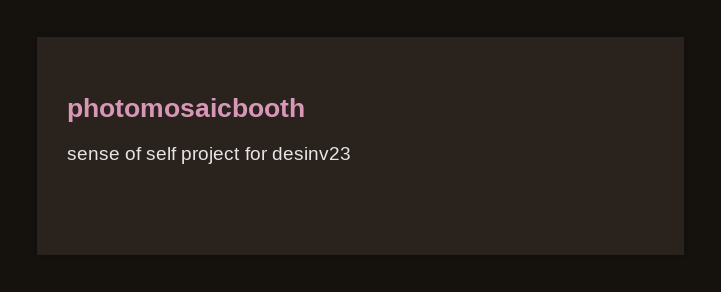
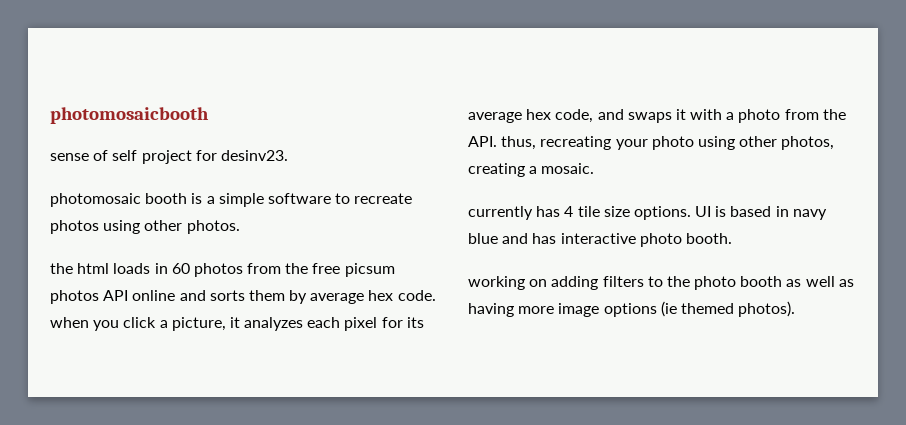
[271,147,351,160] desinv23 -> [220,150,288,161] [50,193,413,207] [50,220,240,234] [50,263,395,277] [50,290,436,304] [50,317,424,331] [468,109,846,123] [468,136,835,150] [468,163,595,177] [468,206,827,220] [468,233,732,247] [468,276,854,290] [468,301,796,317] desinv23. // photomosaic booth is a simple software to recreate photos using other photos. // the html loads in 60 photos from the free picsum photos API online and sorts them by average hex code. when you click a picture, it analyzes each pixel for its average hex code, and swaps it with a photo from the API. thus, recreating your photo using other photos, creating a mosaic. // currently has 4 tile size options. UI is based in navy blue and has interactive photo booth. // working on adding filters to the photo booth as well as having more image options (ie themed photos).

